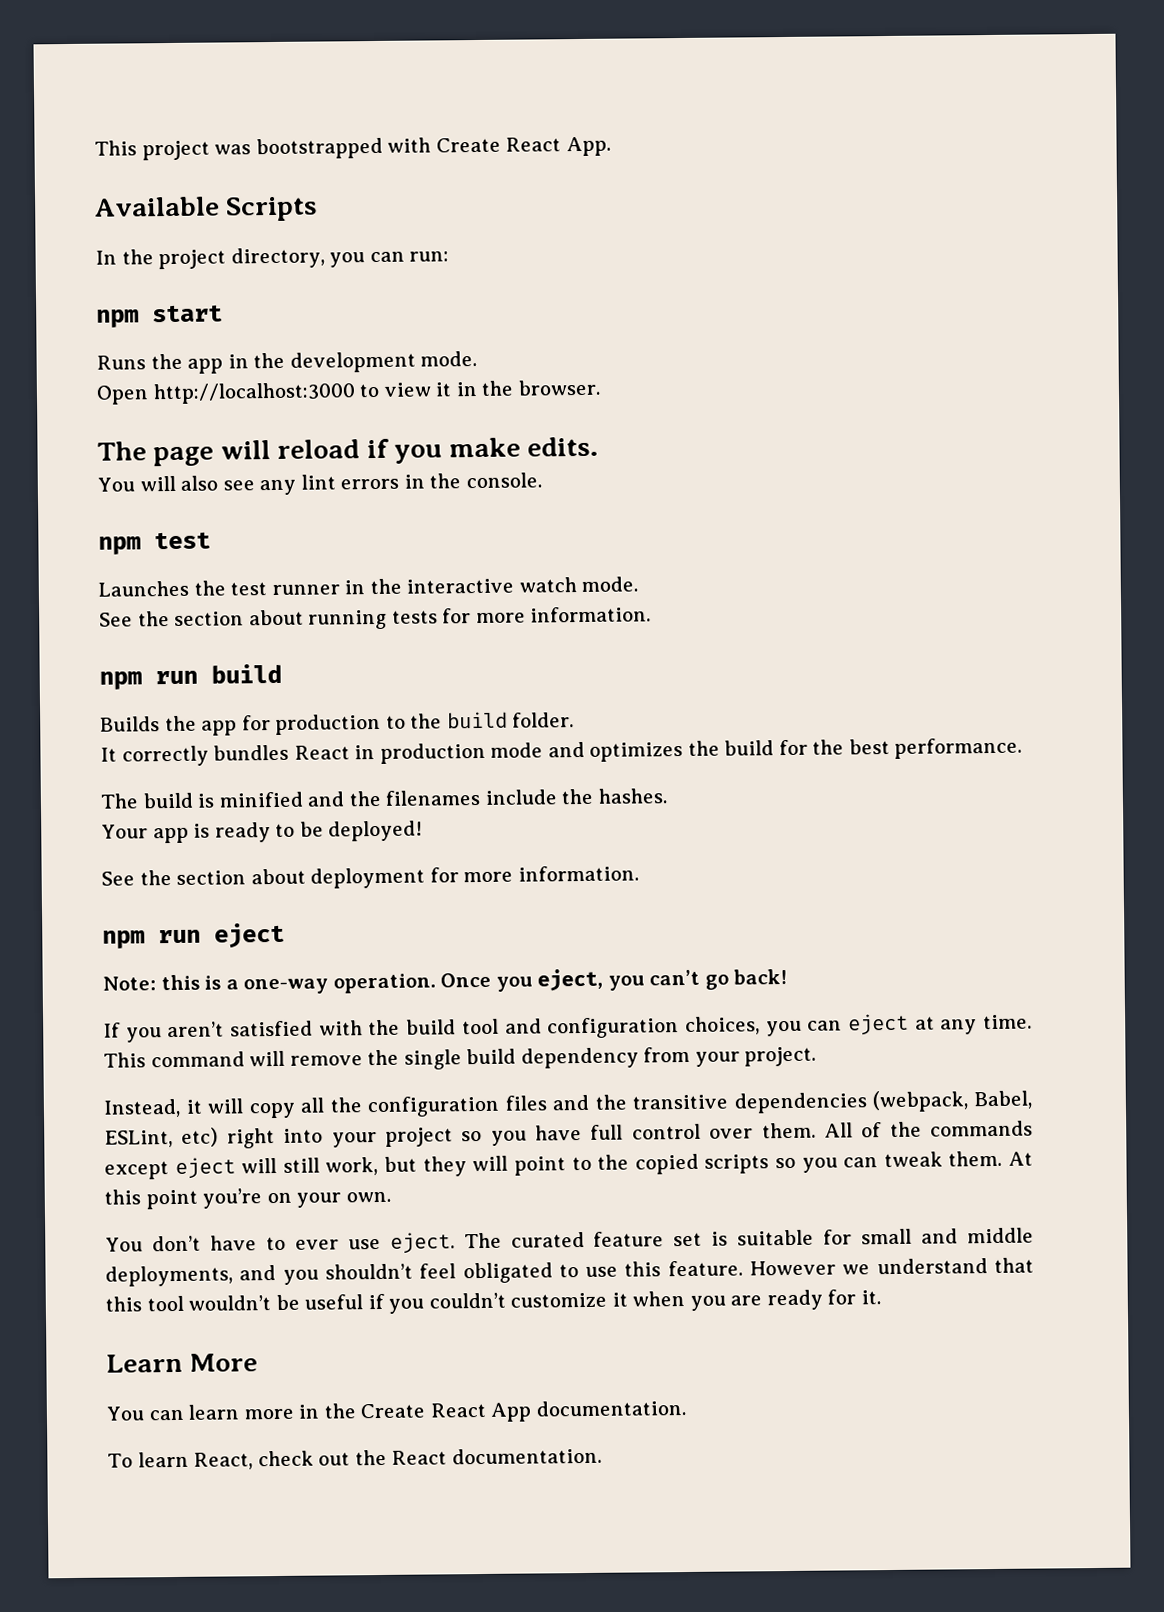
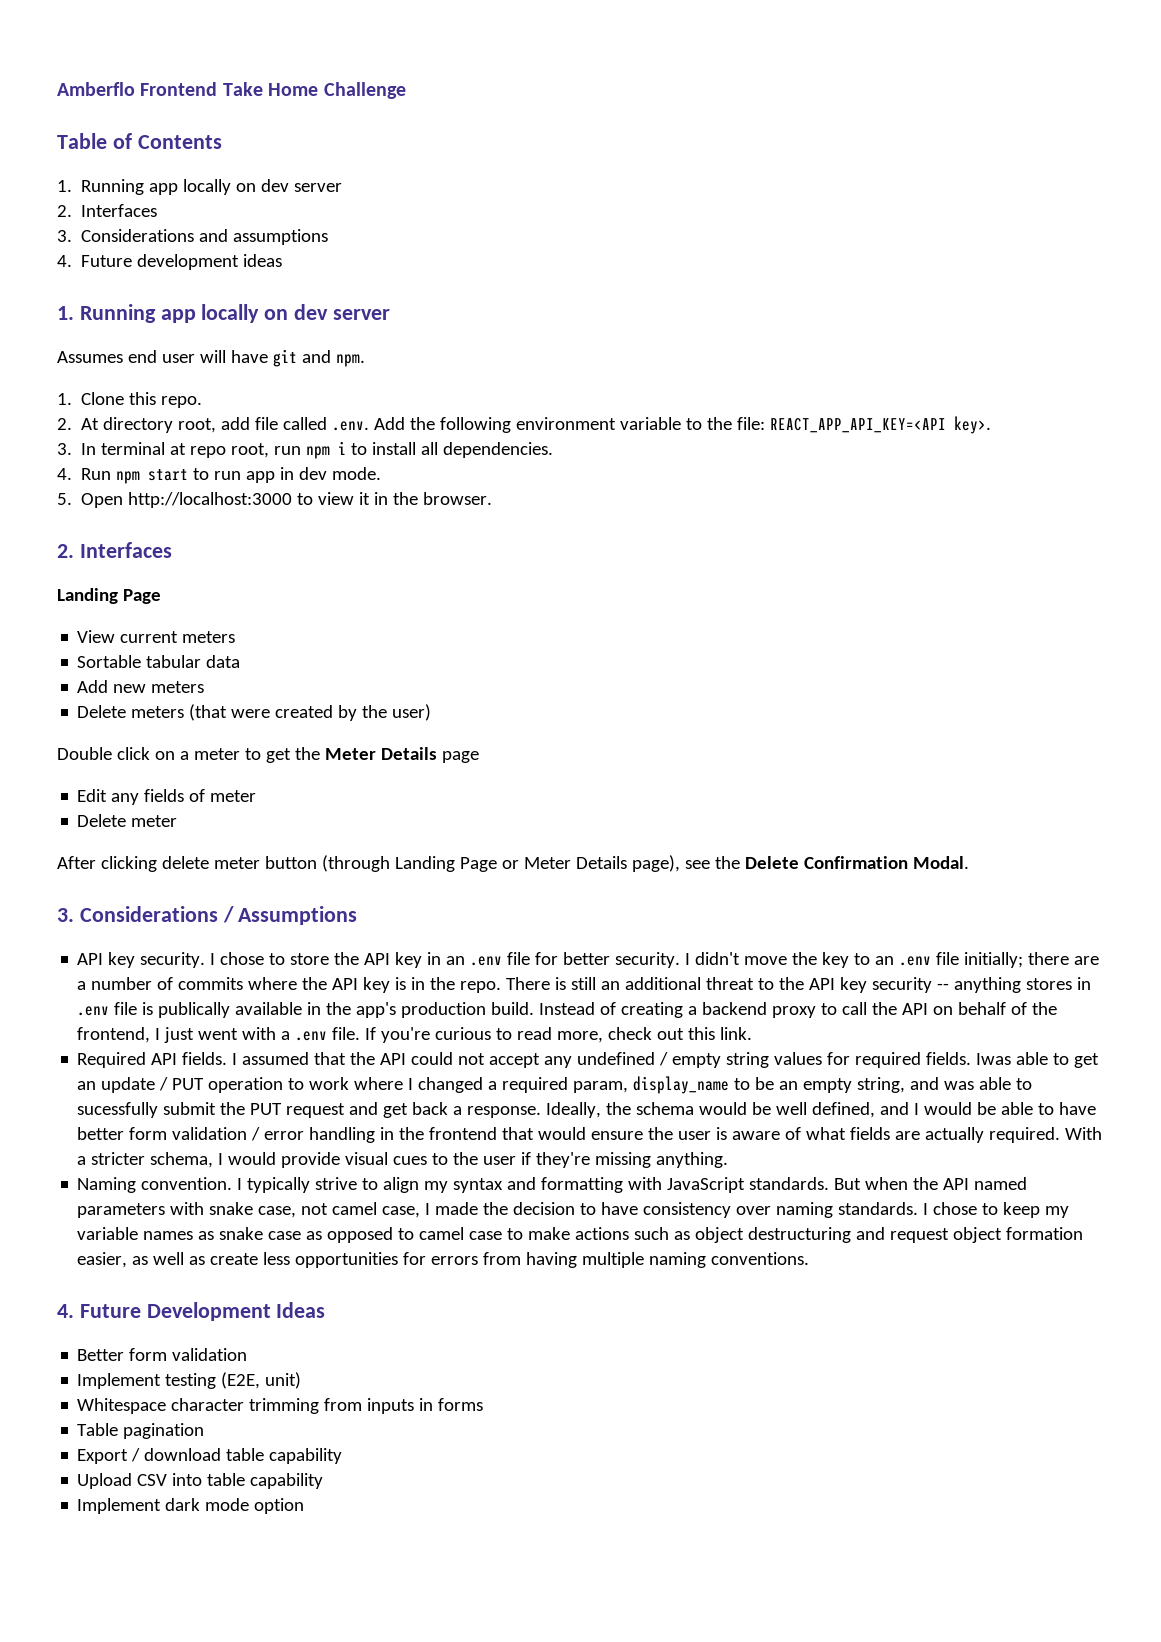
[94,136,611,161] [95,196,318,222] [95,247,450,270] [96,304,223,328] [96,350,478,374] This project was bootstrapped with Create React App. // Available Scripts // In the project directory, you can run: // npm start // Runs the app in the development mode. // -> [57,82,406,99] [57,133,222,149] [57,179,343,195] [57,204,158,217] [57,229,329,245] [57,254,283,270] [57,304,390,323] [57,349,365,367] [57,392,203,408] [57,416,992,434] [57,441,554,459] [57,467,382,484] [57,493,72,505] Amberflo Frontend Take Home Challenge // Table of Contents // 1. Running app locally on dev server // 2. Interfaces // 3. Considerations and assumptions // 4. Future development ideas // 1. Running app locally on dev server // Assumes end user will have git and npm. // 1. Clone this repo. // 2. At directory root, add file called .env. Add the following environment variable to the file: REACT_APP_API_KEY=<API key>. // 3. In terminal at repo root, run npm i to install all dependencies. // 4. Run npm start to run app in dev mode. // 5.
[97,436,599,467] [97,472,542,496] [98,531,211,555] [98,576,639,597] [99,606,652,630] [99,663,282,690] [100,711,575,736] [100,737,1023,767] [100,788,667,809] [101,820,424,844] [101,865,639,889] [102,922,285,949] [102,968,788,995] [103,1013,1032,1043] [103,1046,817,1070] [103,1090,1033,1119] [104,1120,1033,1149] [104,1150,1033,1180] [104,1188,391,1210] [105,1227,1034,1254] [105,1257,1034,1287] [105,1289,882,1314] [106,1353,259,1373] [106,1400,686,1422] [107,1447,602,1470] The page will reload if you make edits. // You will also see any lint errors in the console. // npm test // Launches the test runner in the interactive watch mode. // See the section about running tests for more information. // npm run build // Builds the app for production to the build folder. // It correctly bundles React in production mode and optimizes the build for the best performance. // The build is minified and the filenames include the hashes. // Your app is ready to be deployed! // See the section about deployment for more information. // npm run eject // Note: this is a one-way operation. Once you eject, you can’t go back! // If you aren’t satisfied with the build tool and configuration choices, you can eject at any time. This command will remove the single build dependency from your project. // Instead, it will copy all the configuration files and the transitive dependencies (webpack, Babel, ESLint, etc) right into your project so you have full control over them. All of the commands except eject will still work, but they will point to the copied scripts so you can tweak them. At this point you’re on your own. // You don’t have to ever use eject. The curated feature set is suitable for small and middle deployments, and you shouldn’t feel obligated to use this feature. However we understand that this tool wouldn’t be useful if you couldn’t customize it when you are ready for it. // Learn More // You can learn more in the Create React App documentation. // To learn React, check out the React documentation. -> [57,542,172,558] [57,588,161,604] [77,630,236,643] [77,655,241,668] [77,680,205,693] [77,704,432,721] [57,747,479,763] [77,789,257,805] [77,814,178,827] [57,855,969,872] [57,906,358,925] [77,952,1100,968] [77,977,1092,993] [77,1002,1058,1018] [77,1027,753,1043] [77,1052,1100,1068] [77,1076,1033,1094] [77,1102,1097,1118] [77,1127,1103,1143] [77,1152,729,1168] [77,1177,1028,1193] [77,1202,1070,1218] [77,1227,1084,1243] [77,1252,810,1268] [57,1302,326,1321] [77,1348,248,1361] [77,1372,302,1389] [77,1398,484,1414] [77,1423,205,1439] [77,1448,343,1464] [77,1473,324,1489] [77,1498,305,1514] 2. Interfaces // Landing Page // View current meters // Sortable tabular data // Add new meters // Delete meters (that were created by the user) // Double click on a meter to get the Meter Details page // Edit any fields of meter // Delete meter // After clicking delete meter button (through Landing Page or Meter Details page), see the Delete Confirmation Modal. // 3. Considerations / Assumptions // API key security. I chose to store the API key in an .env file for better security. I didn't move the key to an .env file initially; there are a number of commits where the API key is in the repo. There is still an additional threat to the API key security -- anything stores in .env file is publically available in the app's production build. Instead of creating a backend proxy to call the API on behalf of the frontend, I just went with a .env file. If you're curious to read more, check out this link. // Required API fields. I assumed that the API could not accept any undefined / empty string values for required fields. Iwas able to get an update / PUT operation to work where I changed a required param, display_name to be an empty string, and was able to sucessfully submit the PUT request and get back a response. Ideally, the schema would be well defined, and I would be able to have better form validation / error handling in the frontend that would ensure the user is aware of what fields are actually required. With a stricter schema, I would provide visual cues to the user if they're missing anything. // Naming convention. I typically strive to align my syntax and formatting with JavaScript standards. But when the API named parameters with snake case, not camel case, I made the decision to have consistency over naming standards. I chose to keep my variable names as snake case as opposed to camel case to make actions such as object destructuring and request object formation easier, as well as create less opportunities for errors from having multiple naming conventions. // 4. Future Development Ideas // Better form validation // Implement testing (E2E, unit) // Whitespace character trimming from inputs in forms // Table pagination // Export / download table capability // Upload CSV into table capability // Implement dark mode option

